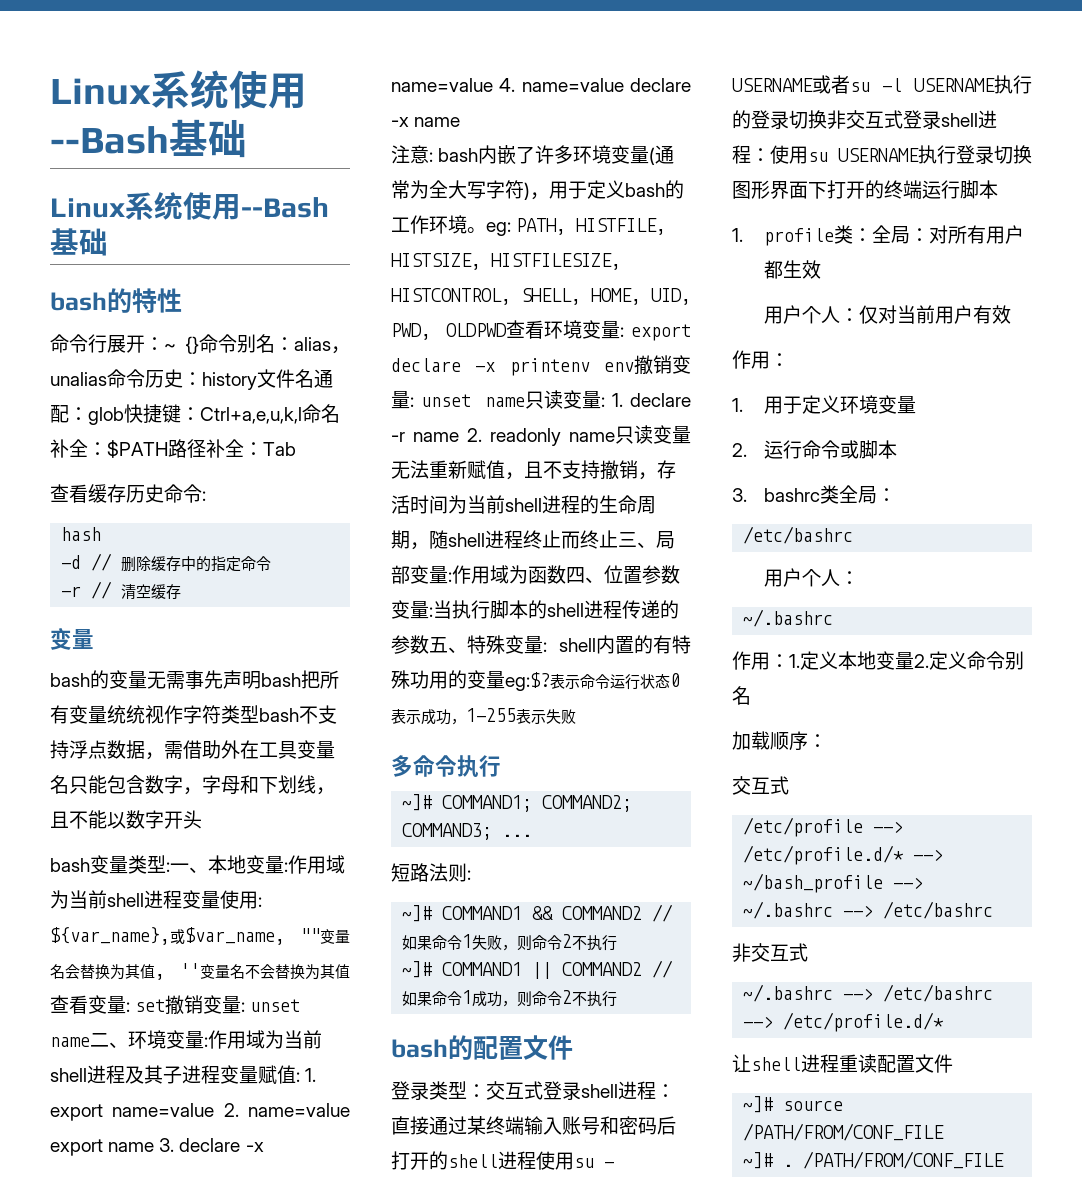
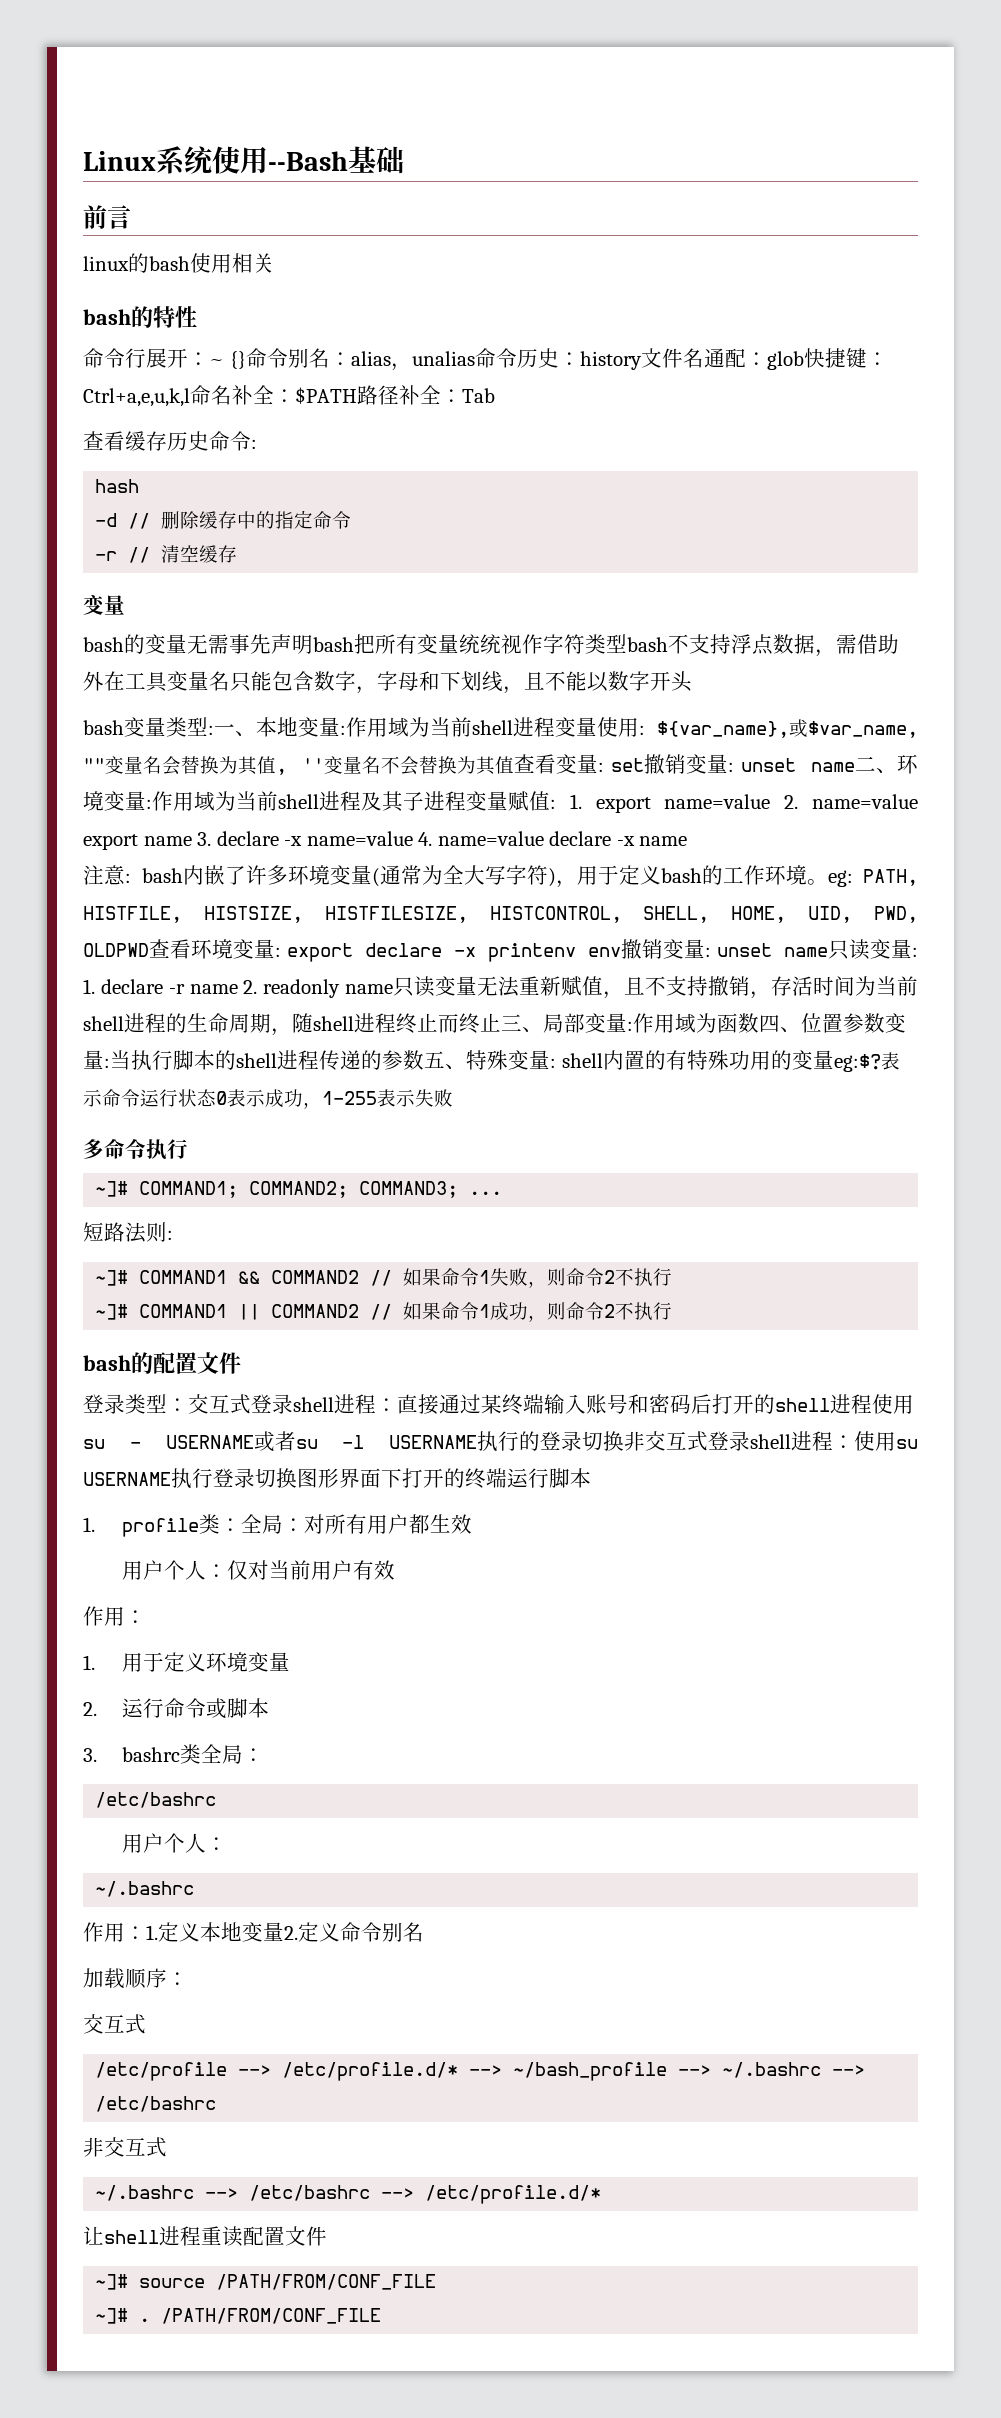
[50,70,307,109] [50,119,247,158] [50,192,329,220] [50,228,108,256] Linux系统使用--Bash基础 // Linux系统使用--Bash基础 -> [83,146,404,175] [83,205,131,229] [83,253,274,273] Linux系统使用--Bash基础 // 前言 // linux的bash使用相关

